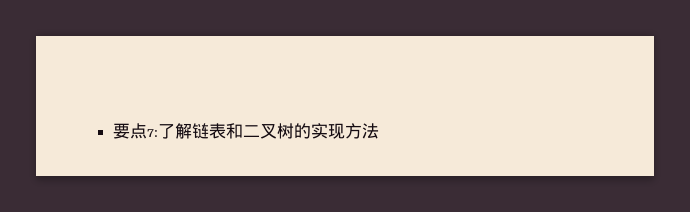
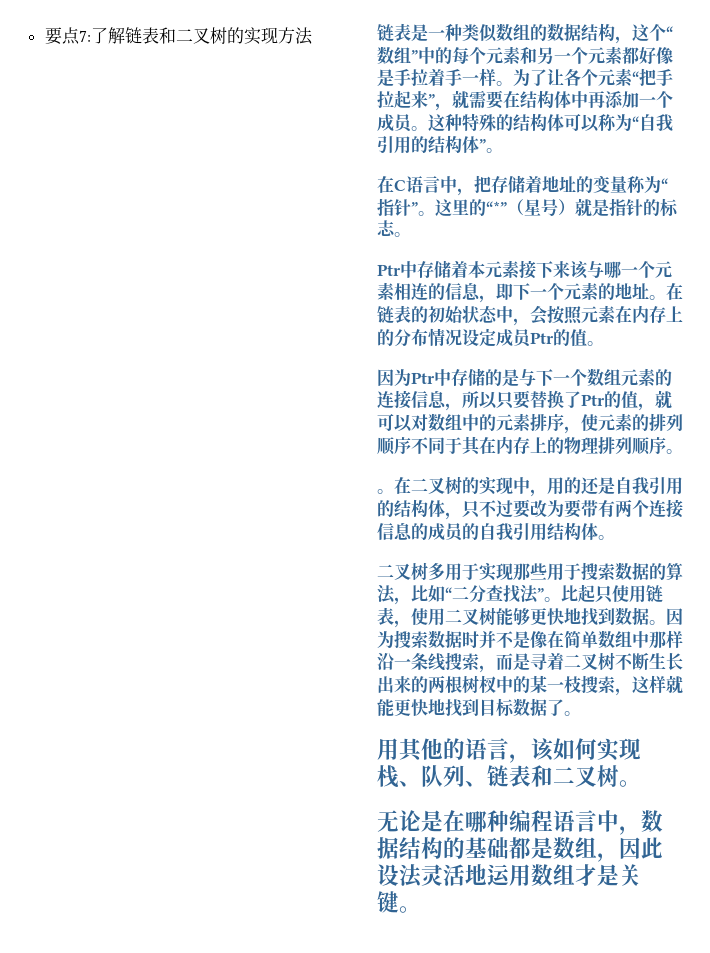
(380, 131) none -> [377,23,673,44] [377,46,673,65] [377,68,673,87] [377,90,673,111] [377,113,673,133] [377,135,503,154] [377,175,668,196] [377,198,679,217] [377,220,411,237] [377,260,672,279] [377,282,683,303] [377,305,683,326] [377,328,604,348] [377,368,672,387] [377,390,672,411] [377,413,683,434] [377,436,683,456] [377,476,683,497] [377,499,683,520] [377,522,615,542] [377,562,683,581] [377,584,663,605] [377,607,683,628] [377,630,683,649] [377,652,683,673] [377,675,683,696] [377,698,581,717] [377,738,641,763] [377,765,641,788] [377,810,663,835] [377,837,663,862] [377,864,641,888] [377,891,421,913] // 链表是一种类似数组的数据结构，这个“数组”中的每个元素和另一个元素都好像是手拉着手一样。为了让各个元素“把手拉起来”，就需要在结构体中再添加一个成员。这种特殊的结构体可以称为“自我引用的结构体”。 // 在C语言中，把存储着地址的变量称为“指针”。这里的“*”（星号）就是指针的标志。 // Ptr中存储着本元素接下来该与哪一个元素相连的信息，即下一个元素的地址。在链表的初始状态中，会按照元素在内存上的分布情况设定成员Ptr的值。 // 因为Ptr中存储的是与下一个数组元素的连接信息，所以只要替换了Ptr的值，就可以对数组中的元素排序，使元素的排列顺序不同于其在内存上的物理排列顺序。 // 。在二叉树的实现中，用的还是自我引用的结构体，只不过要改为要带有两个连接信息的成员的自我引用结构体。 // 二叉树多用于实现那些用于搜索数据的算法，比如“二分查找法”。比起只使用链表，使用二叉树能够更快地找到数据。因为搜索数据时并不是像在简单数组中那样沿一条线搜索，而是寻着二叉树不断生长出来的两根树杈中的某一枝搜索，这样就能更快地找到目标数据了。 // 用其他的语言，该如何实现栈、队列、链表和二叉树。 // 无论是在哪种编程语言中，数据结构的基础都是数组，因此设法灵活地运用数组才是关键。

